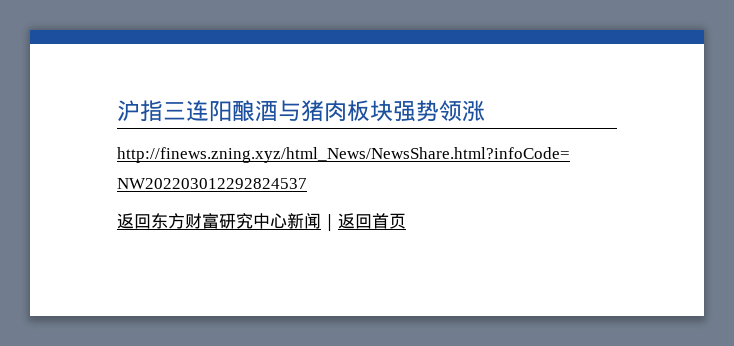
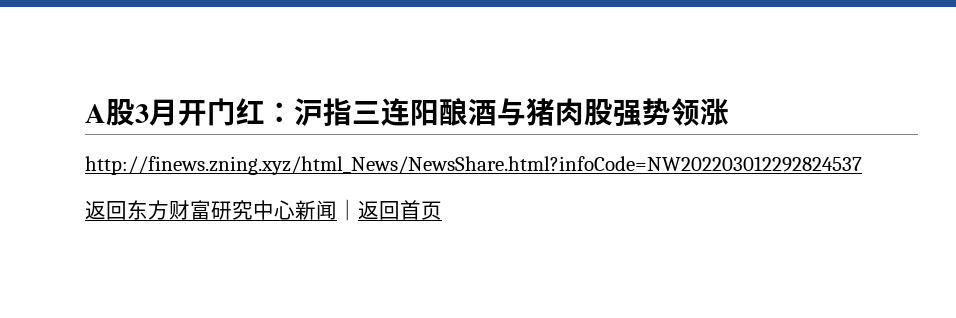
(117, 111) none -> [85,98,294,126] A股3月开门红：
[347,100,393,122] 板块 -> [584,99,613,126] 股

